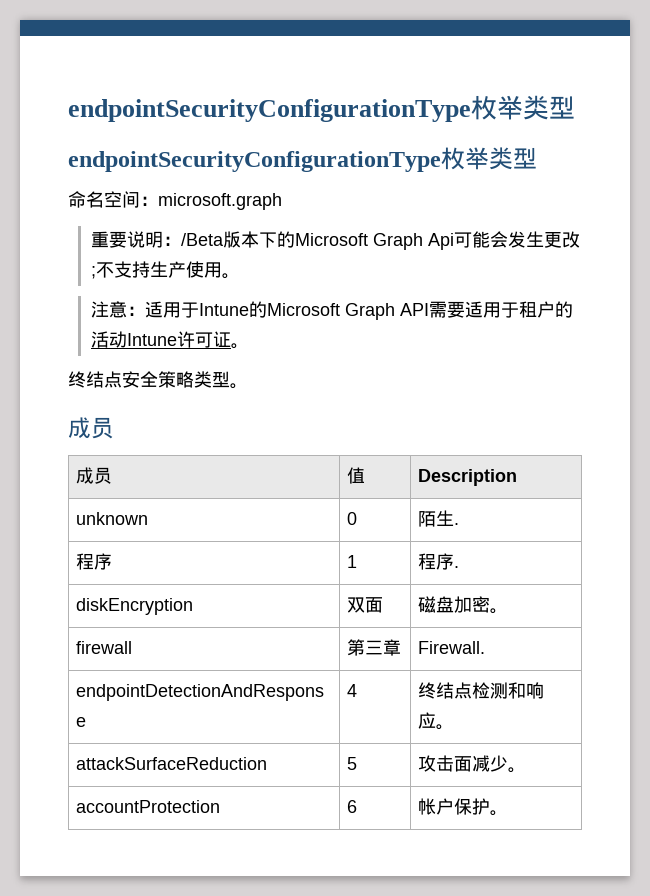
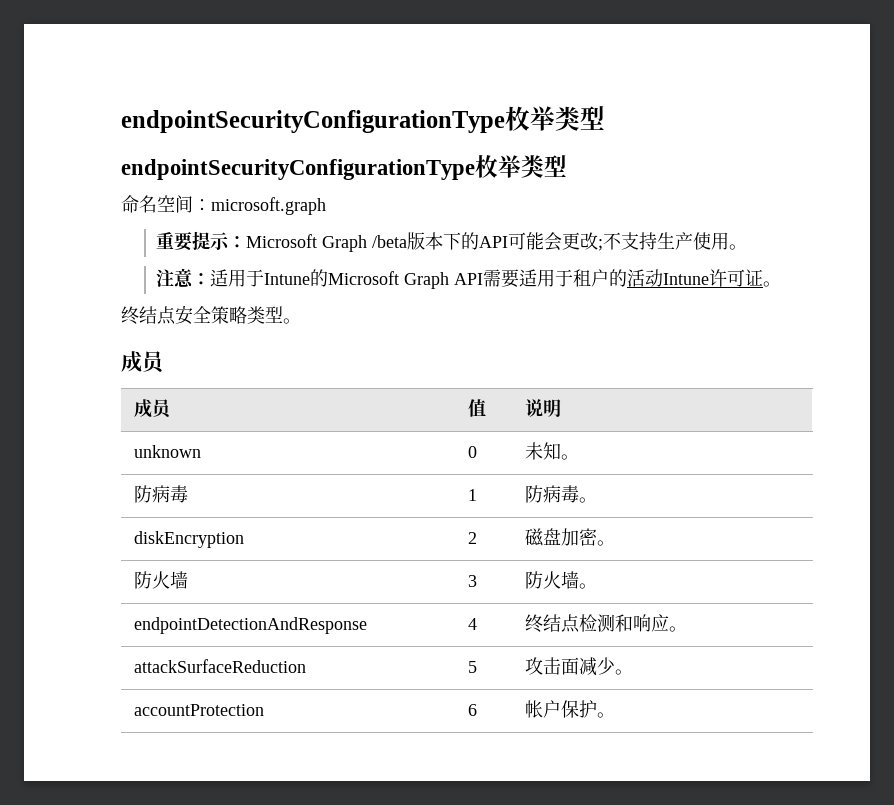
[126,231,544,250] 说明：/Beta版本下的Microsoft Graph Api可能会发生 -> [192,231,563,252] 提示：Microsoft Graph /beta版本下的API可能会
[417,469,517,486] Description -> [524,399,561,417] 说明
[417,510,459,527] [75,553,112,570] [346,555,357,568] [417,553,459,570] 陌生. // 程序 | 1 | 程序. -> [524,442,579,460] [133,485,188,503] [467,489,477,501] [524,485,597,503] 未知。 // 防病毒 | 1 | 防病毒。
[346,597,383,613] 双面 -> [467,532,477,544] 2
[75,641,132,654] [346,639,401,656] [417,641,485,654] firewall | 第三章 | Firewall. -> [133,571,188,589] [467,575,477,587] [524,571,597,589] 防火墙 | 3 | 防火墙。

